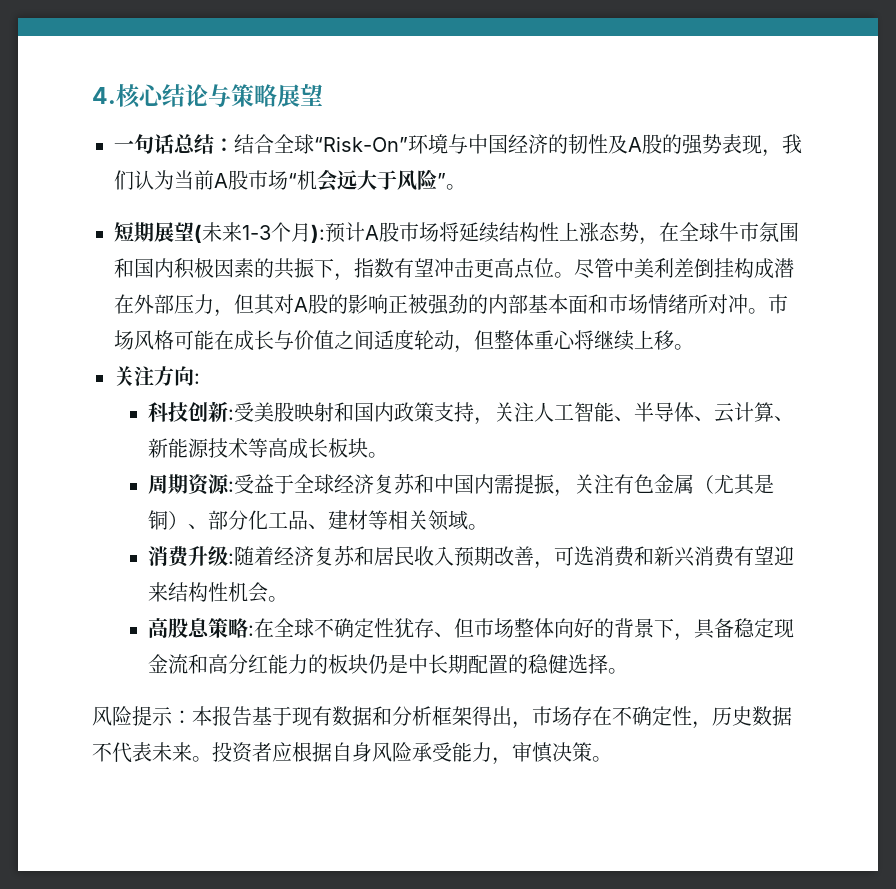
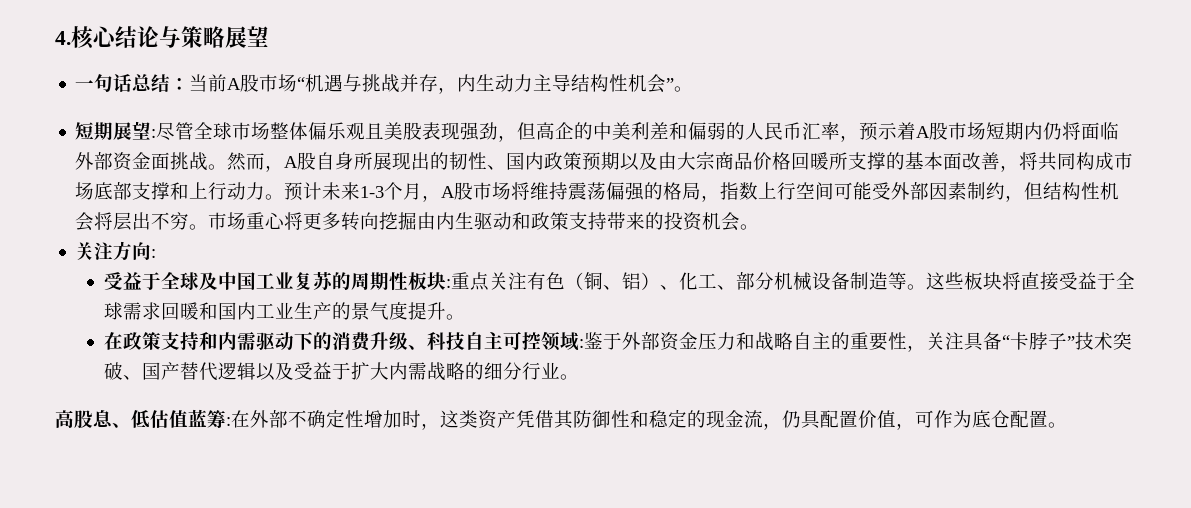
[234,134,802,157] [114,170,174,190] 结合全球“Risk-On”环境与中国经济的韧性及A股的强势表现，我们认为 -> (190, 84) none
[317,169,466,192] [114,222,202,243] 会远大于风险”。 // 短期展望( -> [324,74,694,94] [75,121,1120,142] [75,151,1134,172] [75,182,323,201] 遇与挑战并存，内生动力主导结构性机会”。 // 短期展望:尽管全球市场整体偏乐观且美股表现强劲，但高企的中美利差和偏弱的人民币汇率，预示着A股市场短期内仍将面临外部资金面挑战。然而，A股自身所展现出的韧性、国内政策预期以及由大宗商品价格回暖所支撑的基本面改善，将共同构成市场底部支撑和上行动力。预计
[311,222,365,243] ):预计 -> [422,195,442,202] ，
[459,222,799,245] [114,258,794,281] [114,294,788,317] [114,329,694,353] [114,366,200,386] [147,401,794,425] [147,438,388,459] [147,473,774,497] [147,510,488,531] [147,545,794,569] [147,582,288,603] [147,618,794,641] [147,654,628,674] [92,706,792,729] [92,742,592,765] 延续结构性上涨态势，在全球牛市氛围和国内积极因素的共振下，指数有望冲击更高点位。尽管中美利差倒挂构成潜在外部压力，但其对A股的影响正被强劲的内部基本面和市场情绪所对冲。市场风格可能在成长与价值之间适度轮动，但整体重心将继续上移。 // 关注方向: // 科技创新:受美股映射和国内政策支持，关注人工智能、半导体、云计算、新能源技术等高成长板块。 // 周期资源:受益于全球经济复苏和中国内需提振，关注有色金属（尤其是铜）、部分化工品、建材等相关领域。 // 消费升级:随着经济复苏和居民收入预期改善，可选消费和新兴消费有望迎来结构性机会。 // 高股息策略:在全球不确定性犹存、但市场整体向好的背景下，具备稳定现金流和高分红能力的板块仍是中长期配置的稳健选择。 // 风险提示：本报告基于现有数据和分析框架得出，市场存在不确定性，历史数据不代表未来。投资者应根据自身风险承受能力，审慎决策 -> [530,182,1120,202] [75,212,760,231] [75,241,157,261] [103,271,1135,291] [103,302,465,320] [103,331,1132,352] [103,362,579,381] [55,409,1048,430] 维持震荡偏强的格局，指数上行空间可能受外部因素制约，但结构性机会将层出不穷。市场重心将更多转向挖掘由内生驱动和政策支持带来的投资机会。 // 关注方向: // 受益于全球及中国工业复苏的周期性板块:重点关注有色（铜、铝）、化工、部分机械设备制造等。这些板块将直接受益于全球需求回暖和国内工业生产的景气度提升。 // 在政策支持和内需驱动下的消费升级、科技自主可控领域:鉴于外部资金压力和战略自主的重要性，关注具备“卡脖子”技术突破、国产替代逻辑以及受益于扩大内需战略的细分行业。 // 高股息、低估值蓝筹:在外部不确定性增加时，这类资产凭借其防御性和稳定的现金流，仍具配置价值，可作为底仓配置

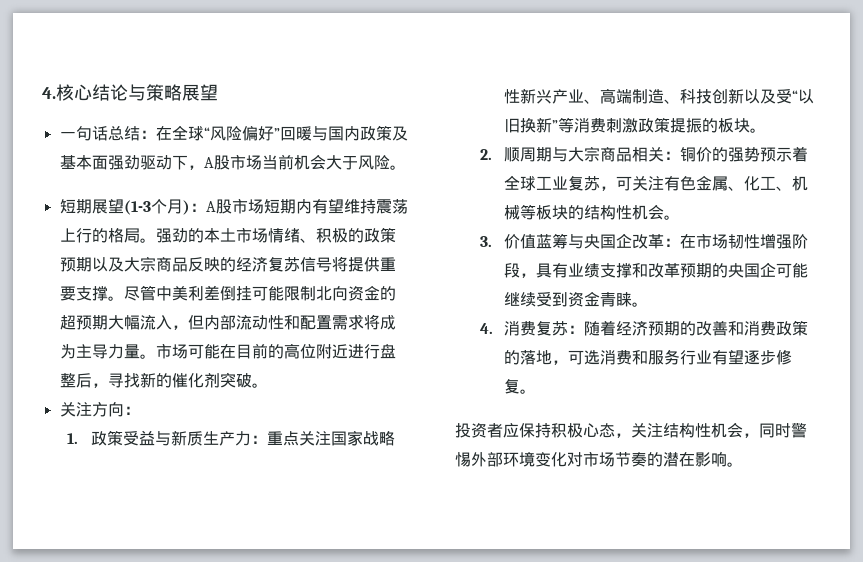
[189,74,694,94] [75,121,1120,142] [75,152,545,172] 当前A股市场“机遇与挑战并存，内生动力主导结构性机会”。 // 短期展望:尽管全球市场整体偏乐观且美股表现强劲，但高企的中美利差和偏弱的人民币汇率，预示着A股市场短期内仍将面临外部资金面挑战。然而，A股自身所展现出的韧性、国内 -> [155,125,408,141] [59,154,406,170] [59,198,408,215] [59,227,364,243] 在全球“风险偏好”回暖与国内政策及基本面强劲驱动下，A股市场当前机会大于风险。 // 短期展望(1-3个月)：A股市场短期内有望维持震荡上行的格局。强劲的本土市场情绪、积极的
[658,151,1134,172] [75,182,1120,202] [75,212,760,231] [75,241,157,261] [103,271,1135,291] [103,302,465,320] [103,331,1132,352] [103,362,579,381] [55,409,1048,430] 由大宗商品价格回暖所支撑的基本面改善，将共同构成市场底部支撑和上行动力。预计未来1-3个月，A股市场将维持震荡偏强的格局，指数上行空间可能受外部因素制约，但结构性机会将层出不穷。市场重心将更多转向挖掘由内生驱动和政策支持带来的投资机会。 // 关注方向: // 受益于全球及中国工业复苏的周期性板块:重点关注有色（铜、铝）、化工、部分机械设备制造等。这些板块将直接受益于全球需求回暖和国内工业生产的景气度提升。 // 在政策支持和内需驱动下的消费升级、科技自主可控领域:鉴于外部资金压力和战略自主的重要性，关注具备“卡脖子”技术突破、国产替代逻辑以及受益于扩大内需战略的细分行业。 // 高股息、低估值蓝筹:在外部不确定性增加时，这类资产凭借其防御性和稳定的现金流，仍具配置价值，可作为底仓配置 -> [123,256,396,272] [59,285,396,301] [59,314,396,330] [59,343,396,359] [59,372,268,388] [59,402,140,417] [66,430,396,446] [504,88,815,104] [504,117,767,133] [479,146,809,162] [504,175,809,191] [504,204,681,220] [479,233,809,249] [504,262,809,278] [504,292,649,307] [479,320,809,336] [504,349,793,365] [504,379,537,394] [455,422,807,438] [455,451,727,467] 大宗商品反映的经济复苏信号将提供重要支撑。尽管中美利差倒挂可能限制北向资金的超预期大幅流入，但内部流动性和配置需求将成为主导力量。市场可能在目前的高位附近进行盘整后，寻找新的催化剂突破。 // 关注方向： // 1.政策受益与新质生产力：重点关注国家战略性新兴产业、高端制造、科技创新以及受“以旧换新”等消费刺激政策提振的板块。 // 2.顺周期与大宗商品相关：铜价的强势预示着全球工业复苏，可关注有色金属、化工、机械等板块的结构性机会。 // 3.价值蓝筹与央国企改革：在市场韧性增强阶段，具有业绩支撑和改革预期的央国企可能继续受到资金青睐。 // 4.消费复苏：随着经济预期的改善和消费政策的落地，可选消费和服务行业有望逐步修复。 // 投资者应保持积极心态，关注结构性机会，同时警惕外部环境变化对市场节奏的潜在影响

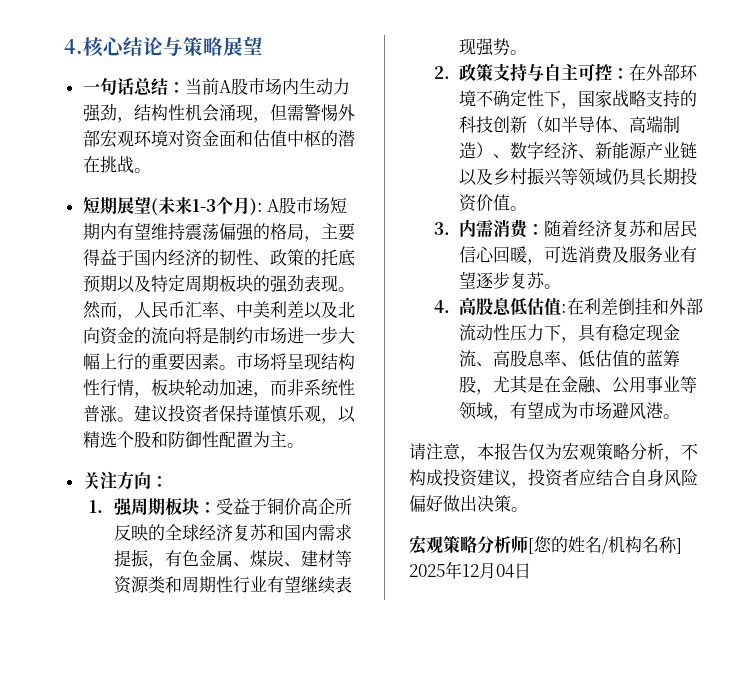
[155,125,408,141] [59,154,406,170] [59,198,206,215] 在全球“风险偏好”回暖与国内政策及基本面强劲驱动下，A股市场当前机会大于风险。 // 短期展望(1-3个月)： -> [184,78,350,95] [82,103,355,123] [82,130,355,148] [82,156,151,174] [82,197,263,216] 当前A股市场内生动力强劲，结构性机会涌现，但需警惕外部宏观环境对资金面和估值中枢的潜在挑战。 // 短期展望(未来1-3个月):
[59,227,396,243] [59,256,396,272] [59,285,396,301] [59,314,396,330] [59,343,396,359] [59,372,268,388] [59,402,140,417] [66,430,396,446] [504,88,815,104] [504,117,767,133] [479,146,809,162] [504,175,809,191] [504,204,681,220] [479,233,809,249] [504,262,809,278] [504,292,649,307] [479,320,809,336] [504,350,553,365] 上行的格局。强劲的本土市场情绪、积极的政策预期以及大宗商品反映的经济复苏信号将提供重要支撑。尽管中美利差倒挂可能限制北向资金的超预期大幅流入，但内部流动性和配置需求将成为主导力量。市场可能在目前的高位附近进行盘整后，寻找新的催化剂突破。 // 关注方向： // 1.政策受益与新质生产力：重点关注国家战略性新兴产业、高端制造、科技创新以及受“以旧换新”等消费刺激政策提振的板块。 // 2.顺周期与大宗商品相关：铜价的强势预示着全球工业复苏，可关注有色金属、化工、机械等板块的结构性机会。 // 3.价值蓝筹与央国企改革：在市场韧性增强阶段，具有业绩支撑和改革预期的央国企可能继续受到资金青睐。 // 4.消费复苏：随着经济预期的改善和消费政策的落地 -> [218,223,355,242] [82,249,355,266] [82,274,355,293] [82,301,355,320] [82,326,355,345] [82,353,355,371] [82,379,355,398] [82,404,356,424] [82,431,304,448] [82,471,168,490] [89,498,353,517] [114,524,353,541] [114,549,353,569] [114,575,353,594] [459,38,528,56] [434,63,699,81] [459,90,698,109] [459,115,681,133] [459,142,698,159] [459,167,698,186] [459,194,528,212] [434,219,698,238] [459,246,528,263] 偏强的格局，主要得益于国内经济的韧性、政策的托底预期以及特定周期板块的强劲表现。然而，人民币汇率、中美利差以及北向资金的流向将是制约市场进一步大幅上行的重要因素。市场将呈现结构性行情，板块轮动加速，而非系统性普涨。建议投资者保持谨慎乐观，以精选个股和防御性配置为主。 // 关注方向： // 1.强周期板块：受益于铜价高企所反映的全球经济复苏和国内需求提振，有色金属、煤炭、建材等资源类和周期性行业有望继续表现强势。 // 2.政策支持与自主可控：在外部环境不确定性下，国家战略支持的科技创新（如半导体、高端制造）、数字经济、新能源产业链以及乡村振兴等领域仍具长期投资价值。 // 3.内需消费：随着经济复苏和居民信心回暖
[632,349,697,365] 和服务行 -> [612,246,664,263] 及服务
[776,349,793,365] [504,379,537,394] [455,422,807,438] [455,451,743,467] 修复。 // 投资者应保持积极心态，关注结构性机会，同时警惕外部环境变化对市场节奏的潜在影响。 -> [510,272,562,289] [434,297,704,316] [459,324,681,343] [459,349,681,367] [459,375,698,395] [459,401,681,421] [409,443,698,462] [409,468,698,488] [409,495,528,512] [409,535,682,555] [409,561,531,579] 复苏。 // 4.高股息低估值:在利差倒挂和外部流动性压力下，具有稳定现金流、高股息率、低估值的蓝筹股，尤其是在金融、公用事业等领域，有望成为市场避风港。 // 请注意，本报告仅为宏观策略分析，不构成投资建议，投资者应结合自身风险偏好做出决策。 // 宏观策略分析师[您的姓名/机构名称] 2025年12月04日

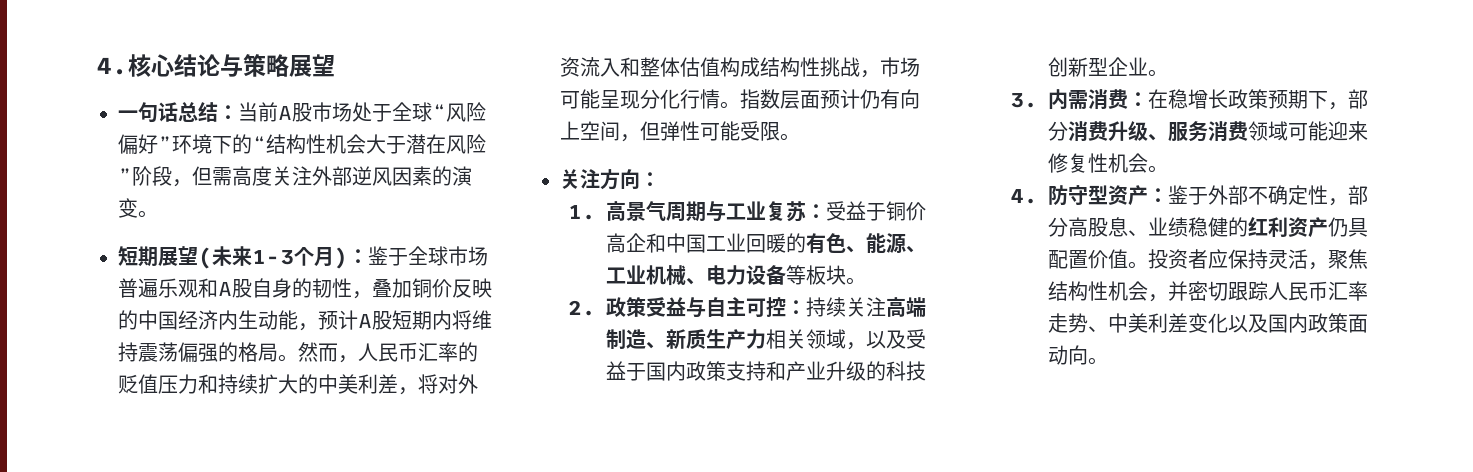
[281,78,350,95] [82,103,355,123] [82,130,355,148] [82,156,134,174] 内生动力强劲，结构性机会涌现，但需警惕外部宏观环境对资金面和估值中枢的潜在挑战 -> [352,102,486,122] [118,134,486,155] [118,166,472,187] [118,198,138,218] 处于全球“风险偏好”环境下的“结构性机会大于潜在风险”阶段，但需高度关注外部逆风因素的演变
[249,197,348,216] [82,222,151,240] ): A股市场短期内有望 -> [334,246,488,269] [118,278,492,299] [118,310,472,331] )：鉴于全球市场普遍乐观和A股自身的韧性，叠加铜价反映的中国经济内生动能，预计A股短期内将
[303,223,355,242] [82,249,355,266] [82,274,338,293] ，主要得益于国内经济的韧性、政策的托底预期以及特定周期板块的强劲表现 -> (278, 352) none
[218,301,355,319] [82,326,355,345] [82,353,355,371] [82,379,355,398] [82,404,356,424] [82,431,287,448] 、中美利差以及北向资金的流向将是制约市场进一步大幅上行的重要因素。市场将呈现结构性行情，板块轮动加速，而非系统性普涨。建议投资者保持谨慎乐观，以精选个股和防御性配置为主 -> [458,342,478,362] [118,374,478,395] [560,57,920,78] [560,89,920,109] [560,121,780,142] 的贬值压力和持续扩大的中美利差，将对外资流入和整体估值构成结构性挑战，市场可能呈现分化行情。指数层面预计仍有向上空间，但弹性可能受限
[114,498,200,517] 强周期板块 -> [605,201,806,222] 高景气周期与工业复苏
[335,498,353,515] [114,524,353,541] [114,549,353,569] [114,575,353,594] [459,38,511,56] 所反映的全球经济复苏和国内需求提振，有色金属、煤炭、建材等资源类和周期性行业有望继续表现强势 -> [645,233,926,254] [605,265,846,286] 和中国工业回暖的有色、能源、工业机械、电力设备等板块
[493,63,528,81] 支持 -> [645,297,686,317] 受益
[629,64,699,81] [459,90,698,109] [459,115,681,133] [459,142,698,159] [459,167,698,186] [459,194,511,212] 在外部环境不确定性下，国家战略支持的科技创新（如半导体、高端制造）、数字经济、新能源产业链以及乡村振兴等领域仍具长期投资价值 -> [805,297,926,317] [605,329,926,350] [605,361,926,381] [1047,57,1148,77] 持续关注高端制造、新质生产力相关领域，以及受益于国内政策支持和产业升级的科技创新型企业
[544,220,698,237] [459,246,698,265] [459,271,562,289] [434,297,704,316] [459,324,681,343] [459,349,681,367] [459,375,698,395] [459,401,681,421] [409,443,698,462] [409,468,698,488] [409,495,528,512] [409,535,682,555] [409,561,531,579] 随着经济复苏和居民信心回暖，可选消费及服务业有望逐步复苏。 // 4.高股息低估值:在利差倒挂和外部流动性压力下，具有稳定现金流、高股息率、低估值的蓝筹股，尤其是在金融、公用事业等领域，有望成为市场避风港。 // 请注意，本报告仅为宏观策略分析，不构成投资建议，投资者应结合自身风险偏好做出决策。 // 宏观策略分析师[您的姓名/机构名称] 2025年12月04日 -> [1147,89,1368,110] [1047,121,1368,142] [1047,153,1168,173] [1009,185,1368,206] [1047,217,1368,238] [1047,249,1368,270] [1047,281,1368,302] [1047,313,1368,333] [1047,345,1108,365] 在稳增长政策预期下，部分消费升级、服务消费领域可能迎来修复性机会。 // 4.防守型资产：鉴于外部不确定性，部分高股息、业绩稳健的红利资产仍具配置价值。投资者应保持灵活，聚焦结构性机会，并密切跟踪人民币汇率走势、中美利差变化以及国内政策面动向。

